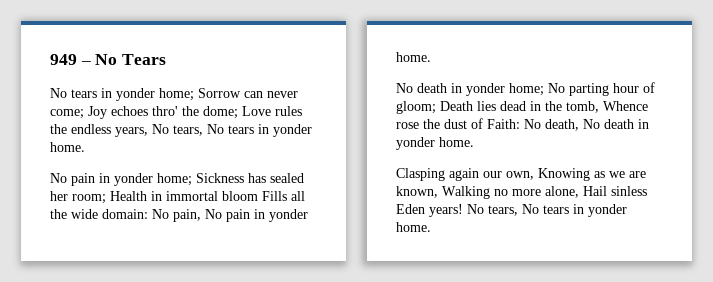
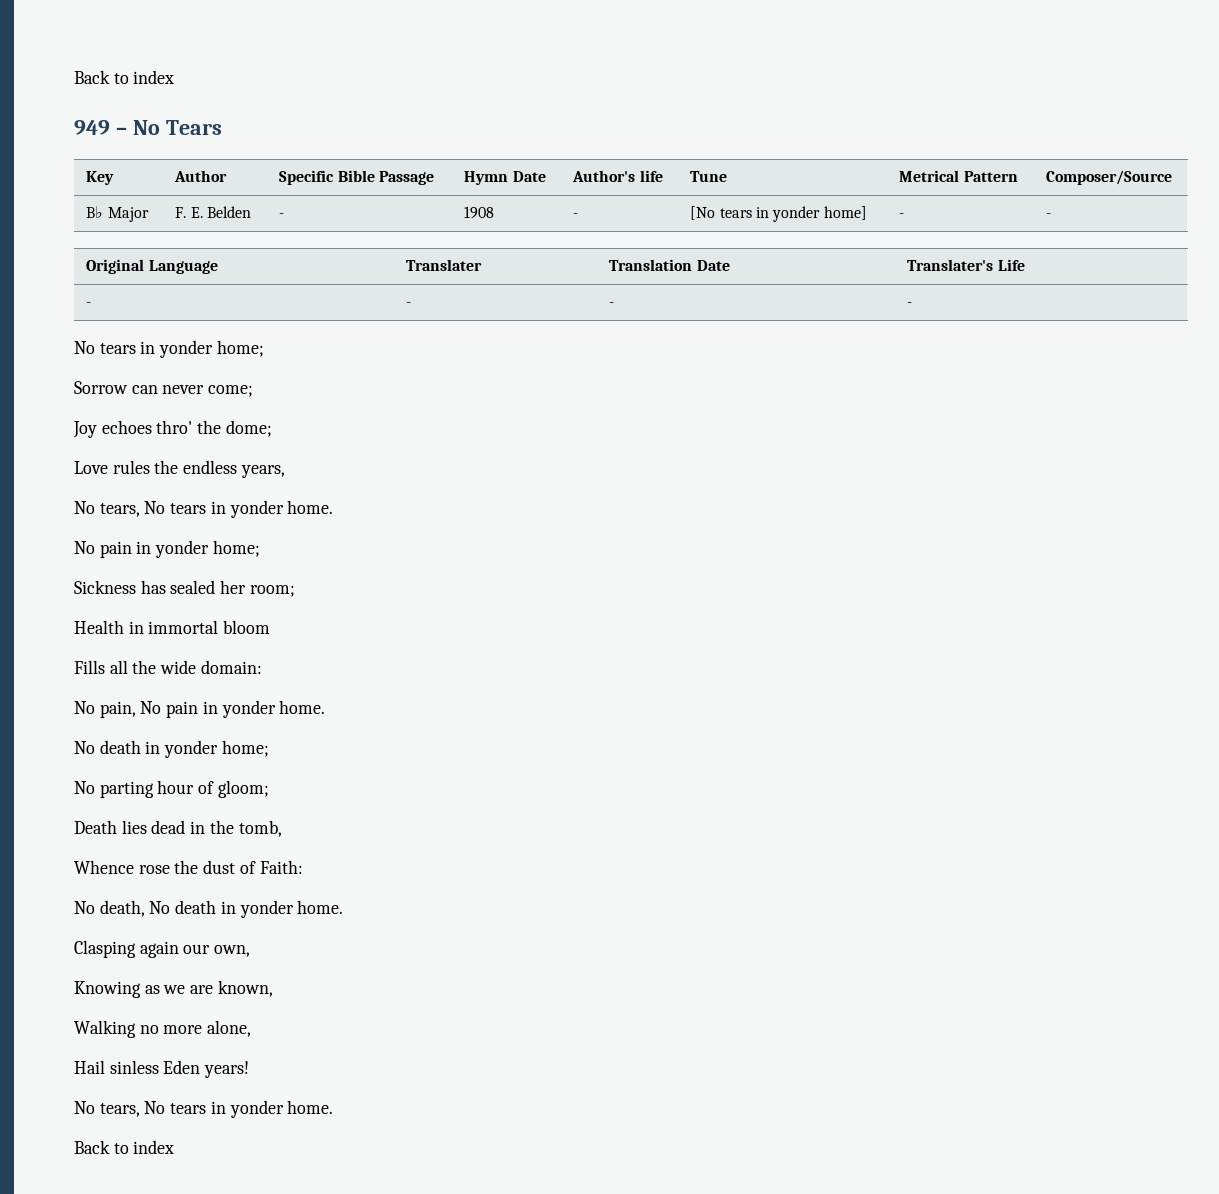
(50, 59) none -> [74,70,175,84] Back to index //
(167, 59) none -> [86,171,115,185] [174,170,228,182] [279,170,434,185] [464,171,546,185] [572,170,663,182] [690,171,728,182] [899,170,1018,182] [1046,170,1173,185] [86,206,149,222] [175,206,251,218] [279,213,285,218] [464,206,495,219] [573,213,579,218] [690,206,867,222] [899,213,905,218] [1046,213,1052,218] [86,259,218,274] [406,259,483,271] [609,259,730,271] [907,259,1025,271] [86,302,92,307] [406,302,412,307] [609,302,615,307] [907,302,913,307] // Key | Author | Specific Bible Passage | Hymn Date | Author's life | Tune | Metrical Pattern | Composer/Source // B♭ Major | F. E. Belden | - | 1908 | - | [No tears in yonder home] | - | - // Original Language | Translater | Translation Date | Translater's Life // - | - | - | -
(194, 94) none -> (264, 348) //
(84, 114) none -> (254, 391) //
(238, 112) none -> (272, 428) //
(148, 132) none -> (285, 471) //
(192, 179) none -> (260, 548) //
(106, 199) none -> (295, 591) //
(258, 196) none -> (271, 627) //
(148, 214) none -> (262, 667) //
(544, 89) none -> (269, 748) //
(436, 107) none -> (269, 789) //
(599, 107) none -> (282, 828) //
(520, 124) none -> (303, 867) //
(534, 175) none -> (251, 951) //
(438, 192) none -> (273, 988) //
(579, 192) none -> (252, 1028) //
[467,204,627,217] [396,222,431,232] No tears, No tears in yonder home. -> [74,1100,334,1118] [74,1140,175,1154] // No tears, No tears in yonder home. // Back to index

